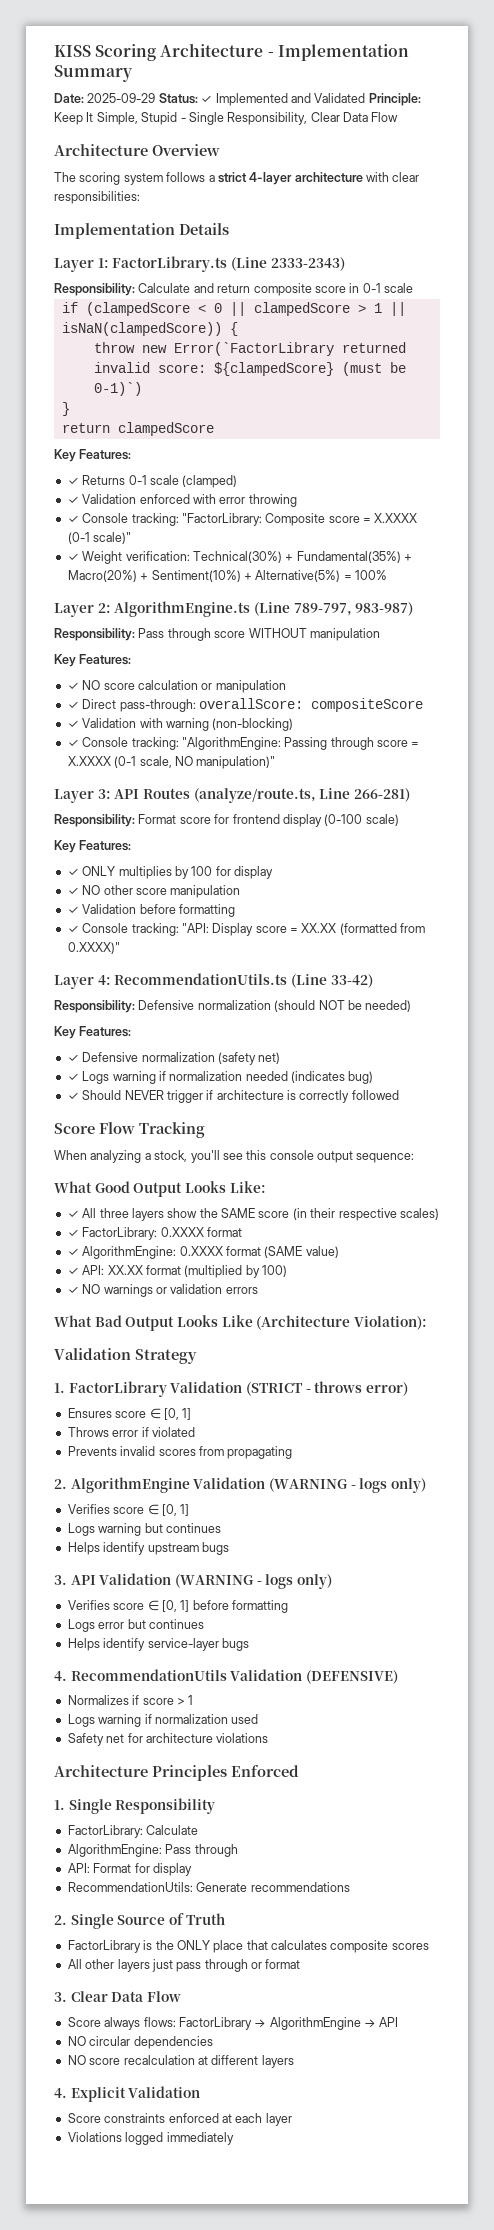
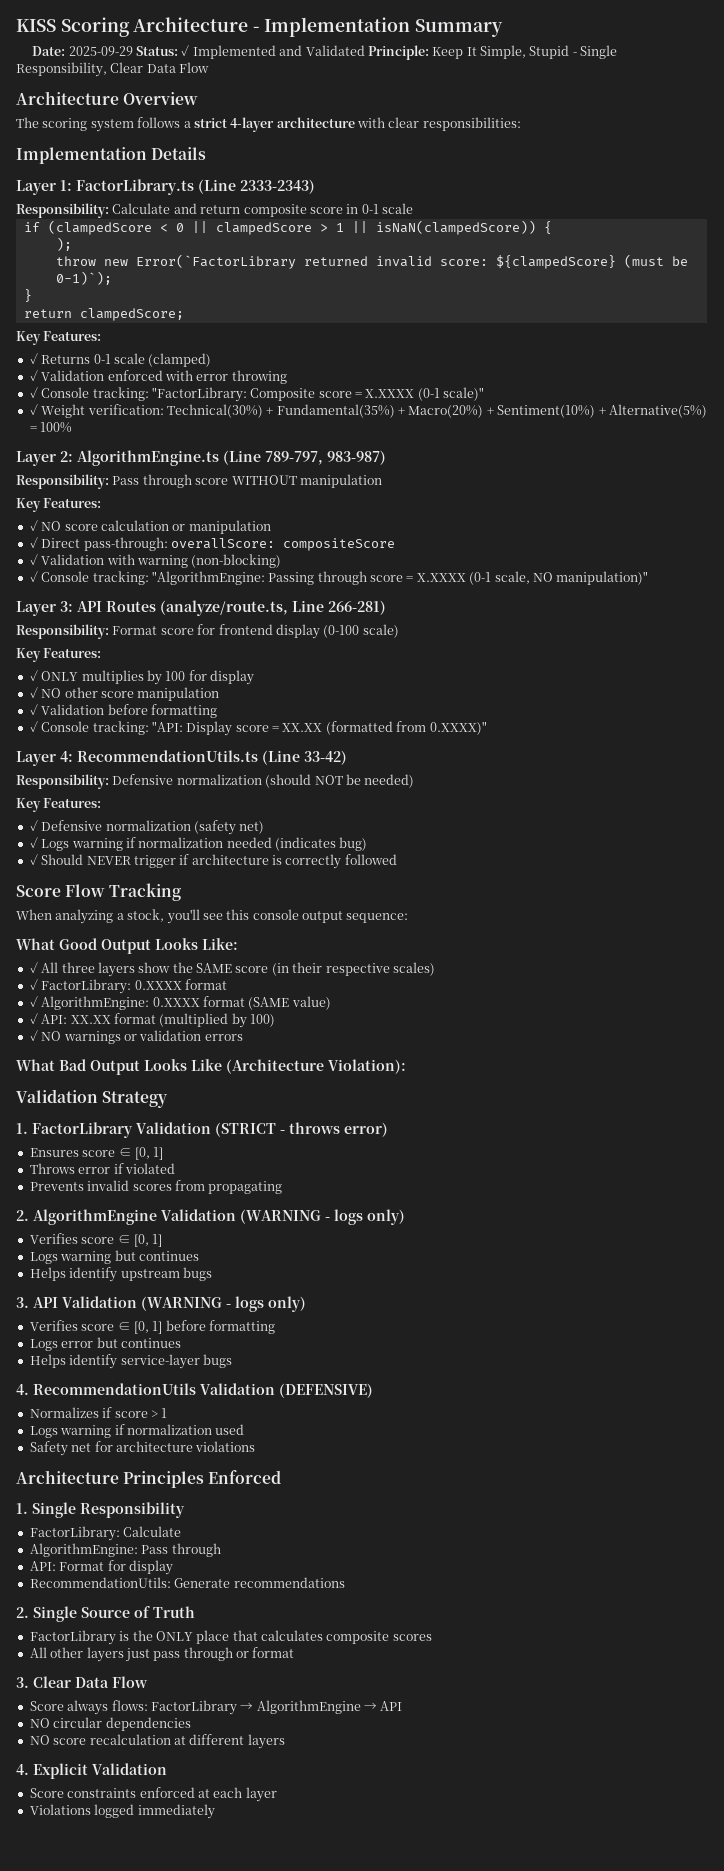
(238, 329) none -> [55,237,72,251] // );
[93,382,142,396] 0-1)`) -> [55,271,112,285] 0-1)`);
[117,422,214,436] clampedScore -> [79,308,184,321] clampedScore;

